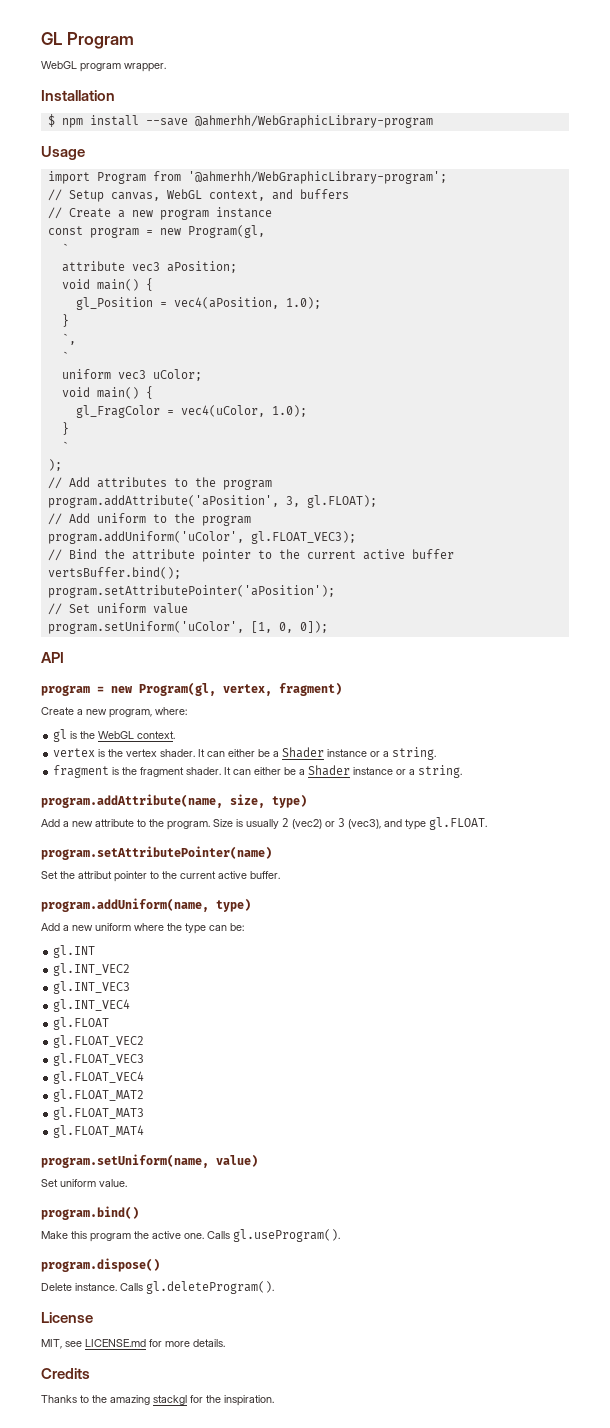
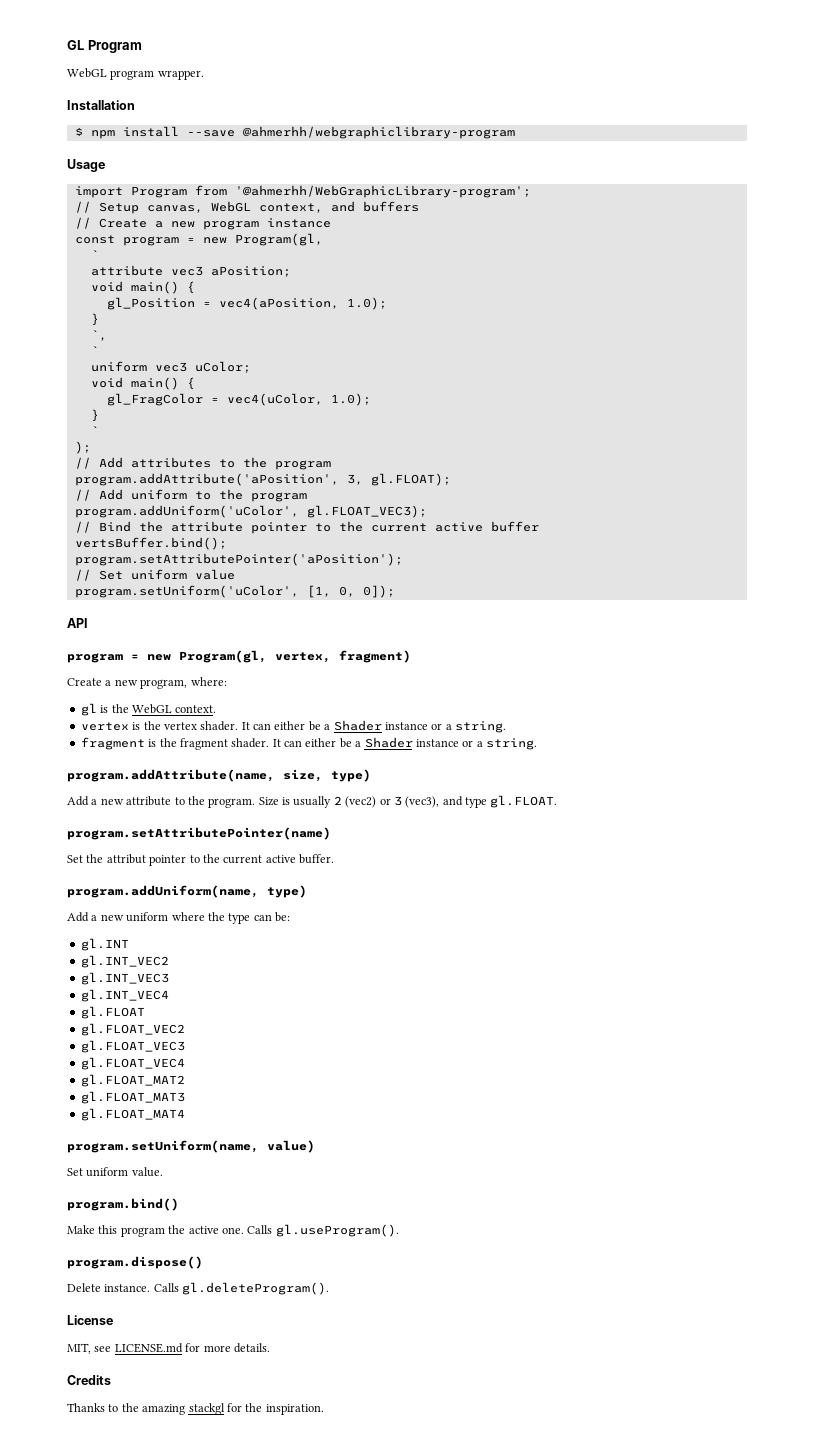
[194,115,433,128] @ahmerhh/WebGraphicLibrary-program -> [242,126,515,139] @ahmerhh/webgraphiclibrary-program

